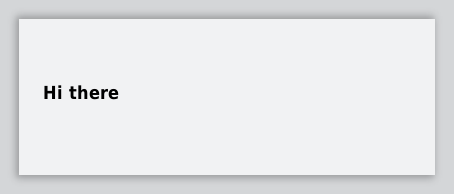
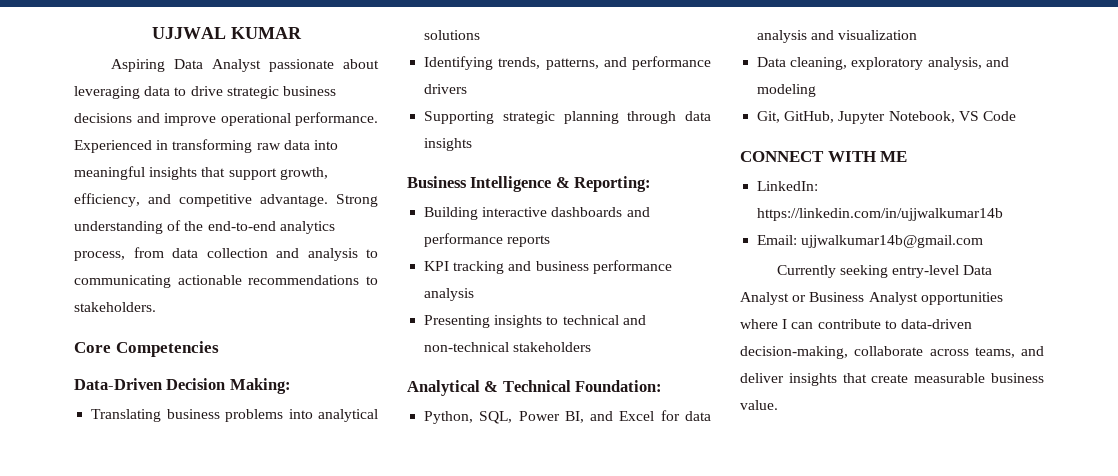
[43,85,119,100] Hi there -> [151,27,302,39] [110,59,379,72] [74,86,336,99] [74,112,378,126] [74,139,338,153] [74,166,328,180] [74,193,378,207] [74,220,335,234] [74,247,378,261] [74,275,378,288] [74,302,156,312] [74,341,219,357] [74,378,291,394] [91,409,378,422] [424,30,481,40] [424,56,711,70] [424,84,468,94] [424,111,711,124] [424,138,473,151] [407,176,652,192] [424,207,650,220] [424,233,551,247] [424,260,672,274] [424,288,475,301] [424,315,646,328] [424,342,592,352] [407,380,663,396] [424,410,711,424] [757,30,918,43] [757,57,1009,70] [757,84,817,97] [757,111,1016,124] [740,151,908,162] [757,181,819,191] [757,208,1004,221] [757,235,984,248] [776,265,993,278] [740,292,1003,305] [740,319,972,329] [740,346,1044,359] [740,373,1044,386] [740,400,778,410] UJJWAL KUMAR // Aspiring Data Analyst passionate about leveraging data to drive strategic business decisions and improve operational performance. Experienced in transforming raw data into meaningful insights that support growth, efficiency, and competitive advantage. Strong understanding of the end-to-end analytics process, from data collection and analysis to communicating actionable recommendations to stakeholders. // Core Competencies // Data-Driven Decision Making: // Translating business problems into analytical solutions // Identifying trends, patterns, and performance drivers // Supporting strategic planning through data insights // Business Intelligence & Reporting: // Building interactive dashboards and performance reports // KPI tracking and business performance analysis // Presenting insights to technical and non-technical stakeholders // Analytical & Technical Foundation: // Python, SQL, Power BI, and Excel for data analysis and visualization // Data cleaning, exploratory analysis, and modeling // Git, GitHub, Jupyter Notebook, VS Code // CONNECT WITH ME // LinkedIn: https://linkedin.com/in/ujjwalkumar14b // Email: ujjwalkumar14b@gmail.com // Currently seeking entry-level Data Analyst or Business Analyst opportunities where I can contribute to data-driven decision-making, collaborate across teams, and deliver insights that create measurable business value.

